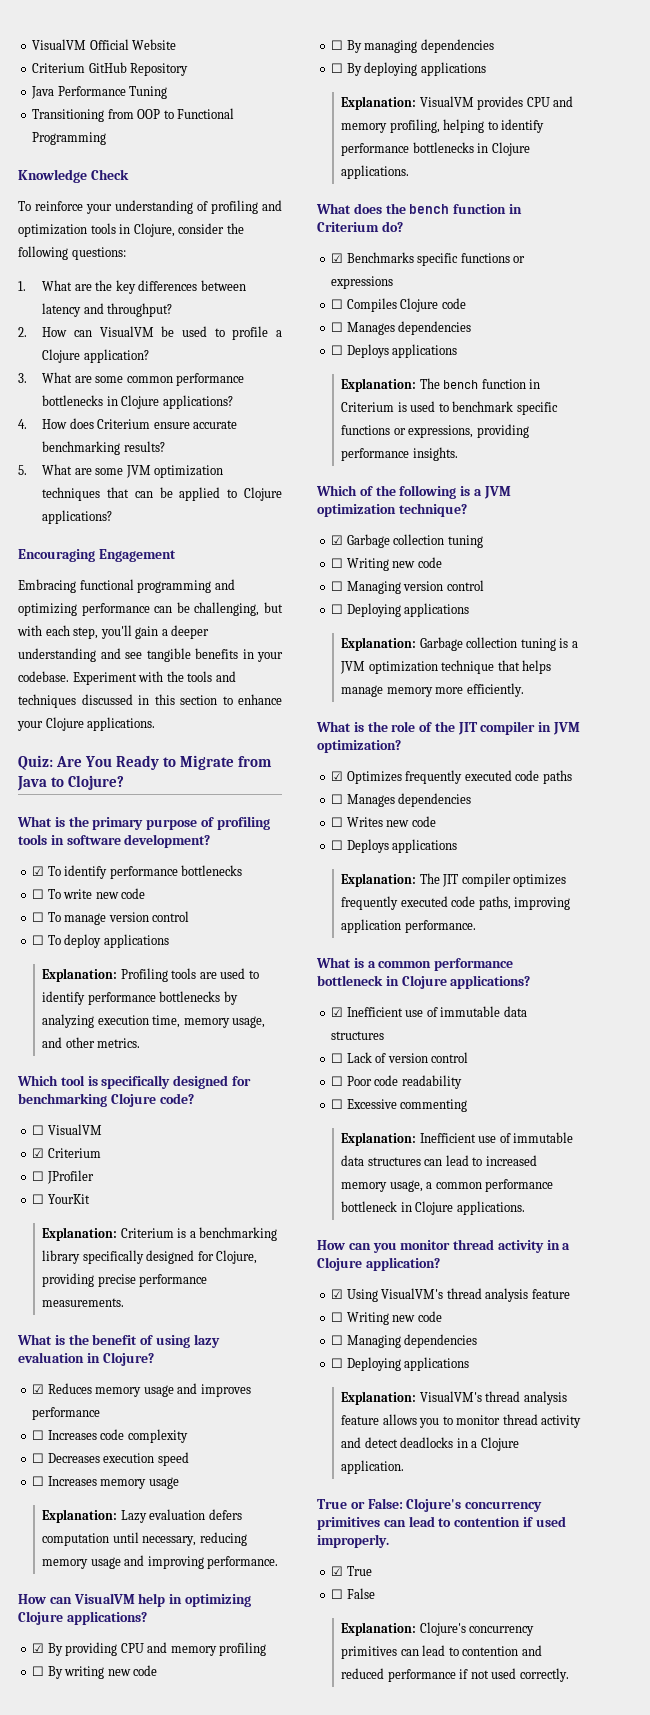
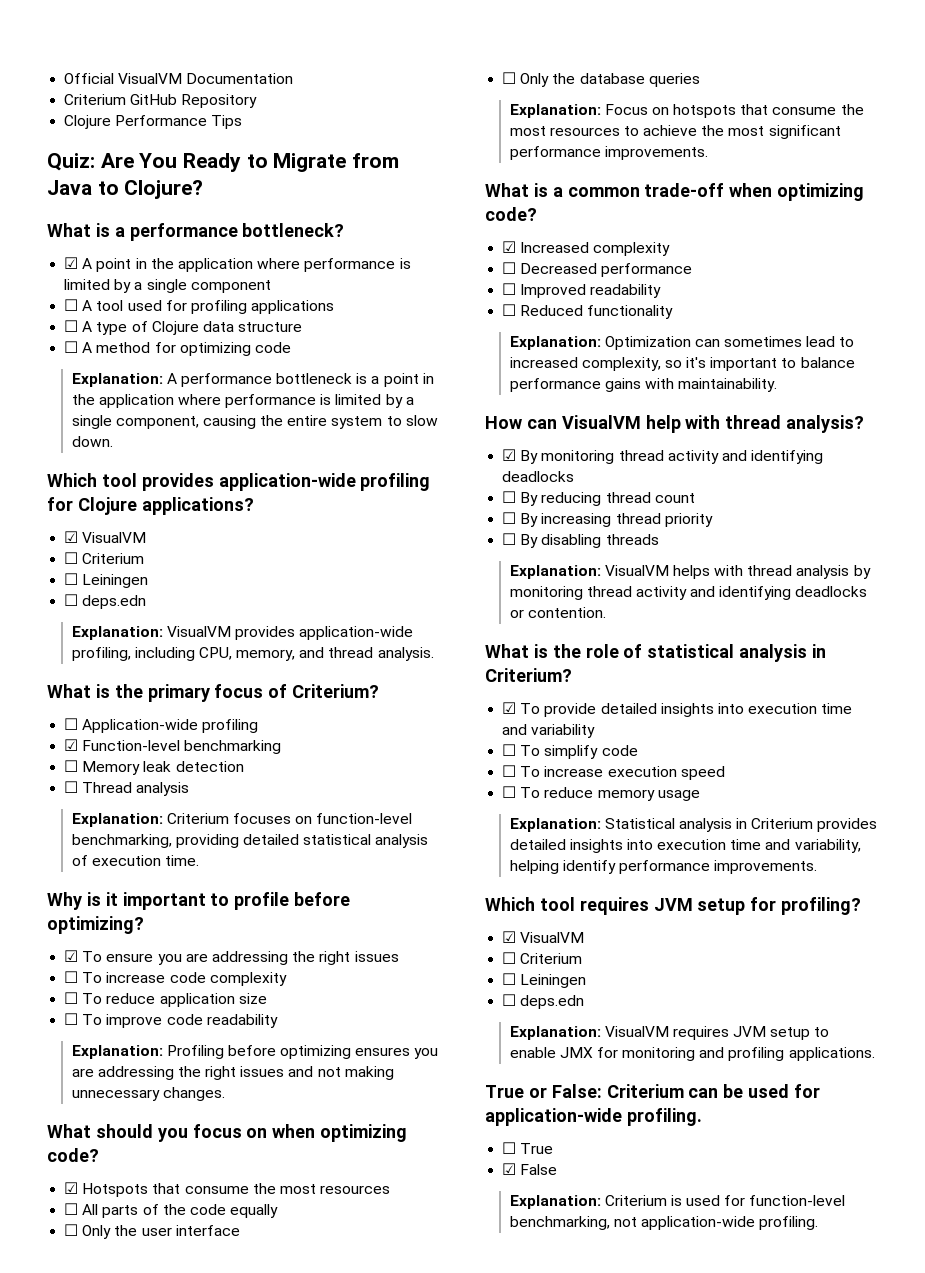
[32,39,177,50] VisualVM Official Website -> [64,73,294,84] Official VisualVM Documentation
[31,86,168,99] [32,108,235,122] [32,132,107,145] [18,169,129,183] [18,200,282,214] [18,223,244,237] [18,246,126,260] [18,280,246,294] [42,303,173,317] [18,326,283,340] [42,349,149,363] [18,372,245,386] [42,395,233,409] [18,418,238,429] [42,441,165,455] [18,464,224,478] [42,487,282,501] [42,510,113,524] [18,549,176,562] [18,579,235,593] [18,602,283,616] [17,625,210,639] [18,648,283,662] [18,671,236,685] [18,694,282,708] [17,717,156,731] Java Performance Tuning // Transitioning from OOP to Functional Programming // Knowledge Check // To reinforce your understanding of profiling and optimization tools in Clojure, consider the following questions: // 1. What are the key differences between latency and throughput? // 2. How can VisualVM be used to profile a Clojure application? // 3. What are some common performance bottlenecks in Clojure applications? // 4. How does Criterium ensure accurate benchmarking results? // 5. What are some JVM optimization techniques that can be applied to Clojure applications? // Encouraging Engagement // Embracing functional programming and optimizing performance can be challenging, but with each step, you'll gain a deeper understanding and see tangible benefits in your codebase. Experiment with the tools and techniques discussed in this section to enhance your Clojure applications. -> [64,115,243,129] Clojure Performance Tips
[68,816,270,830] [18,834,211,848] [32,865,243,879] [32,888,146,899] [32,911,190,925] [32,934,169,948] [42,968,259,982] [42,991,238,1005] [42,1014,266,1028] [42,1037,141,1048] [17,1075,251,1089] [18,1093,194,1107] [32,1124,102,1135] [32,1148,101,1158] [32,1170,94,1184] [32,1194,90,1204] [42,1227,278,1241] [42,1250,258,1264] [42,1273,208,1287] [42,1298,125,1307] [17,1334,220,1348] [18,1352,154,1366] [32,1383,251,1397] [32,1407,101,1420] [32,1429,188,1443] [32,1452,189,1466] [32,1476,179,1489] [42,1509,242,1523] [42,1532,247,1546] [42,1555,279,1569] [18,1593,251,1607] [18,1611,147,1625] [32,1642,267,1656] [32,1665,158,1679] [331,39,494,53] [331,62,486,76] [341,96,574,110] [341,119,545,133] [341,142,530,156] [341,165,410,179] [316,203,522,214] [317,221,403,232] [331,252,526,266] [331,276,394,289] [331,298,466,312] [331,321,472,335] [331,344,458,358] [341,378,541,392] [341,401,558,415] [341,424,529,438] [341,447,458,461] [316,485,511,499] [317,503,467,517] [331,534,483,548] [331,557,442,571] [331,580,484,594] [331,603,470,617] [341,637,578,651] [340,660,552,674] [341,683,524,697] the primary purpose of profiling tools in software development? // ☑ To identify performance bottlenecks // ☐ To write new code // ☐ To manage version control // ☐ To deploy applications // Explanation: Profiling tools are used to identify performance bottlenecks by analyzing execution time, memory usage, and other metrics. // Which tool is specifically designed for benchmarking Clojure code? // ☐ VisualVM // ☑ Criterium // ☐ JProfiler // ☐ YourKit // Explanation: Criterium is a benchmarking library specifically designed for Clojure, providing precise performance measurements. // What is the benefit of using lazy evaluation in Clojure? // ☑ Reduces memory usage and improves performance // ☐ Increases code complexity // ☐ Decreases execution speed // ☐ Increases memory usage // Explanation: Lazy evaluation defers computation until necessary, reducing memory usage and improving performance. // How can VisualVM help in optimizing Clojure applications? // ☑ By providing CPU and memory profiling // ☐ By writing new code // ☐ By managing dependencies // ☐ By deploying applications // Explanation: VisualVM provides CPU and memory profiling, helping to identify performance bottlenecks in Clojure applications. // What does the bench function in Criterium do? // ☑ Benchmarks specific functions or expressions // ☐ Compiles Clojure code // ☐ Manages dependencies // ☐ Deploys applications // Explanation: The bench function in Criterium is used to benchmark specific functions or expressions, providing performance insights. // Which of the following is a JVM optimization technique? // ☑ Garbage collection tuning // ☐ Writing new code // ☐ Managing version control // ☐ Deploying applications // Explanation: Garbage collection tuning is a JVM optimization technique that helps manage memory more efficiently. -> [114,223,345,241] [64,257,411,272] [64,279,271,293] [64,299,335,314] [64,320,303,335] [64,341,291,356] [71,373,434,387] [71,394,414,408] [71,415,438,429] [71,436,113,447] [47,473,431,491] [47,497,254,515] [64,531,147,543] [64,552,145,564] [64,573,149,588] [64,594,147,609] [71,626,414,640] [71,647,434,661] [47,684,380,702] [64,718,259,733] [64,739,282,754] [64,760,244,775] [64,781,190,796] [71,813,413,827] [71,834,429,848] [71,855,199,866] [47,892,351,910] [47,916,144,934] [64,950,399,965] [64,971,287,986] [64,992,267,1007] [64,1013,278,1028] [71,1045,439,1059] [71,1066,394,1080] [71,1087,225,1101] [47,1124,408,1142] [47,1148,99,1162] [64,1182,391,1197] [64,1203,279,1218] [64,1224,240,1239] [502,72,700,87] [509,104,864,118] [509,125,841,139] [509,146,708,160] [485,183,865,201] [485,207,537,221] [502,241,671,256] [502,262,693,277] [502,283,662,298] [502,304,674,319] [509,336,855,350] [509,357,855,371] [509,378,778,392] [485,415,865,433] [502,449,824,464] [502,471,575,482] [502,491,695,506] [502,512,713,527] [502,533,659,548] [509,565,871,579] [509,586,868,600] [509,607,606,618] a performance bottleneck? // ☑ A point in the application where performance is limited by a single component // ☐ A tool used for profiling applications // ☐ A type of Clojure data structure // ☐ A method for optimizing code // Explanation: A performance bottleneck is a point in the application where performance is limited by a single component, causing the entire system to slow down. // Which tool provides application-wide profiling for Clojure applications? // ☑ VisualVM // ☐ Criterium // ☐ Leiningen // ☐ deps.edn // Explanation: VisualVM provides application-wide profiling, including CPU, memory, and thread analysis. // What is the primary focus of Criterium? // ☐ Application-wide profiling // ☑ Function-level benchmarking // ☐ Memory leak detection // ☐ Thread analysis // Explanation: Criterium focuses on function-level benchmarking, providing detailed statistical analysis of execution time. // Why is it important to profile before optimizing? // ☑ To ensure you are addressing the right issues // ☐ To increase code complexity // ☐ To reduce application size // ☐ To improve code readability // Explanation: Profiling before optimizing ensures you are addressing the right issues and not making unnecessary changes. // What should you focus on when optimizing code? // ☑ Hotspots that consume the most resources // ☐ All parts of the code equally // ☐ Only the user interface // ☐ Only the database queries // Explanation: Focus on hotspots that consume the most resources to achieve the most significant performance improvements. // What is a common trade-off when optimizing code? // ☑ Increased complexity // ☐ Decreased performance // ☐ Improved readability // ☐ Reduced functionality // Explanation: Optimization can sometimes lead to increased complexity, so it's important to balance performance gains with maintainability. // How can VisualVM help with thread analysis? // ☑ By monitoring thread activity and identifying deadlocks // ☐ By reducing thread count // ☐ By increasing thread priority // ☐ By disabling threads // Explanation: VisualVM helps with thread analysis by monitoring thread activity and identifying deadlocks or contention.
[434,721,581,735] [317,740,401,753] [331,770,572,784] [331,793,472,807] [331,816,436,827] [331,839,458,853] [341,873,567,887] [341,896,571,910] [341,919,476,933] [316,957,514,971] [317,975,531,989] [331,1006,527,1017] [331,1031,385,1040] [331,1052,469,1063] [331,1075,462,1089] [331,1099,468,1112] [341,1132,574,1146] [341,1155,537,1166] [341,1179,554,1192] [341,1201,525,1215] [317,1239,571,1253] [317,1257,440,1271] [331,1288,570,1302] [331,1311,442,1325] [331,1334,478,1348] [331,1357,470,1371] [341,1391,567,1405] [341,1414,582,1428] [341,1437,519,1451] [341,1460,405,1474] [317,1498,543,1512] [317,1516,566,1530] [317,1534,389,1548] [331,1566,372,1576] [331,1589,344,1599] the JIT compiler in JVM optimization? // ☑ Optimizes frequently executed code paths // ☐ Manages dependencies // ☐ Writes new code // ☐ Deploys applications // Explanation: The JIT compiler optimizes frequently executed code paths, improving application performance. // What is a common performance bottleneck in Clojure applications? // ☑ Inefficient use of immutable data structures // ☐ Lack of version control // ☐ Poor code readability // ☐ Excessive commenting // Explanation: Inefficient use of immutable data structures can lead to increased memory usage, a common performance bottleneck in Clojure applications. // How can you monitor thread activity in a Clojure application? // ☑ Using VisualVM's thread analysis feature // ☐ Writing new code // ☐ Managing dependencies // ☐ Deploying applications // Explanation: VisualVM's thread analysis feature allows you to monitor thread activity and detect deadlocks in a Clojure application. // True or False: Clojure's concurrency primitives can lead to contention if used improperly. // ☑ True // ☐ -> [647,644,827,662] [485,668,572,682] [502,702,853,717] [502,724,596,738] [502,744,638,759] [502,765,725,780] [502,786,700,801] [509,818,878,832] [509,839,861,853] [509,860,818,874] [485,897,862,915] [502,931,585,943] [502,952,583,964] [502,973,587,988] [502,994,585,1009] [509,1026,830,1040] [509,1047,875,1061] [485,1084,821,1098] [485,1108,702,1126] [502,1142,554,1154] [502,1163,517,1175] statistical analysis in Criterium? // ☑ To provide detailed insights into execution time and variability // ☐ To simplify code // ☐ To increase execution speed // ☐ To reduce memory usage // Explanation: Statistical analysis in Criterium provides detailed insights into execution time and variability, helping identify performance improvements. // Which tool requires JVM setup for profiling? // ☑ VisualVM // ☐ Criterium // ☐ Leiningen // ☐ deps.edn // Explanation: VisualVM requires JVM setup to enable JMX for monitoring and profiling applications. // True or False: Criterium can be used for application-wide profiling. // ☐ True // ☑
[419,1622,535,1636] [341,1645,542,1659] [341,1668,569,1682] Clojure's concurrency primitives can lead to contention and reduced performance if not used correctly. -> [604,1195,846,1206] [509,1216,819,1230] Criterium is used for function-level benchmarking, not application-wide profiling.

